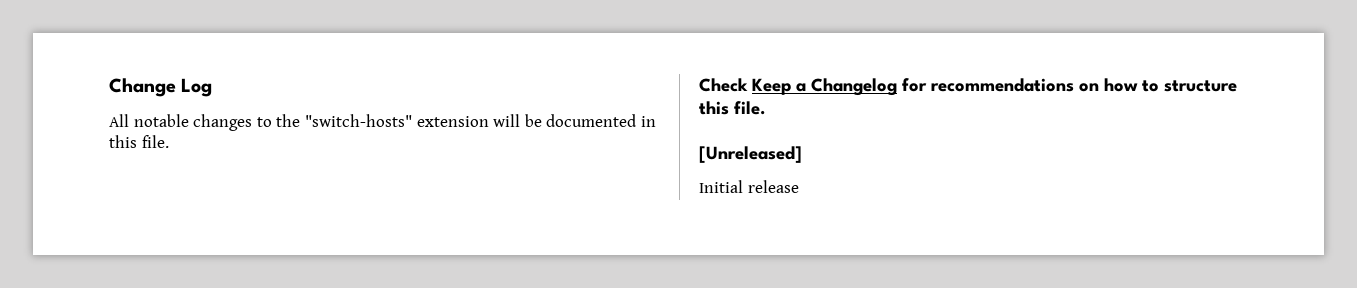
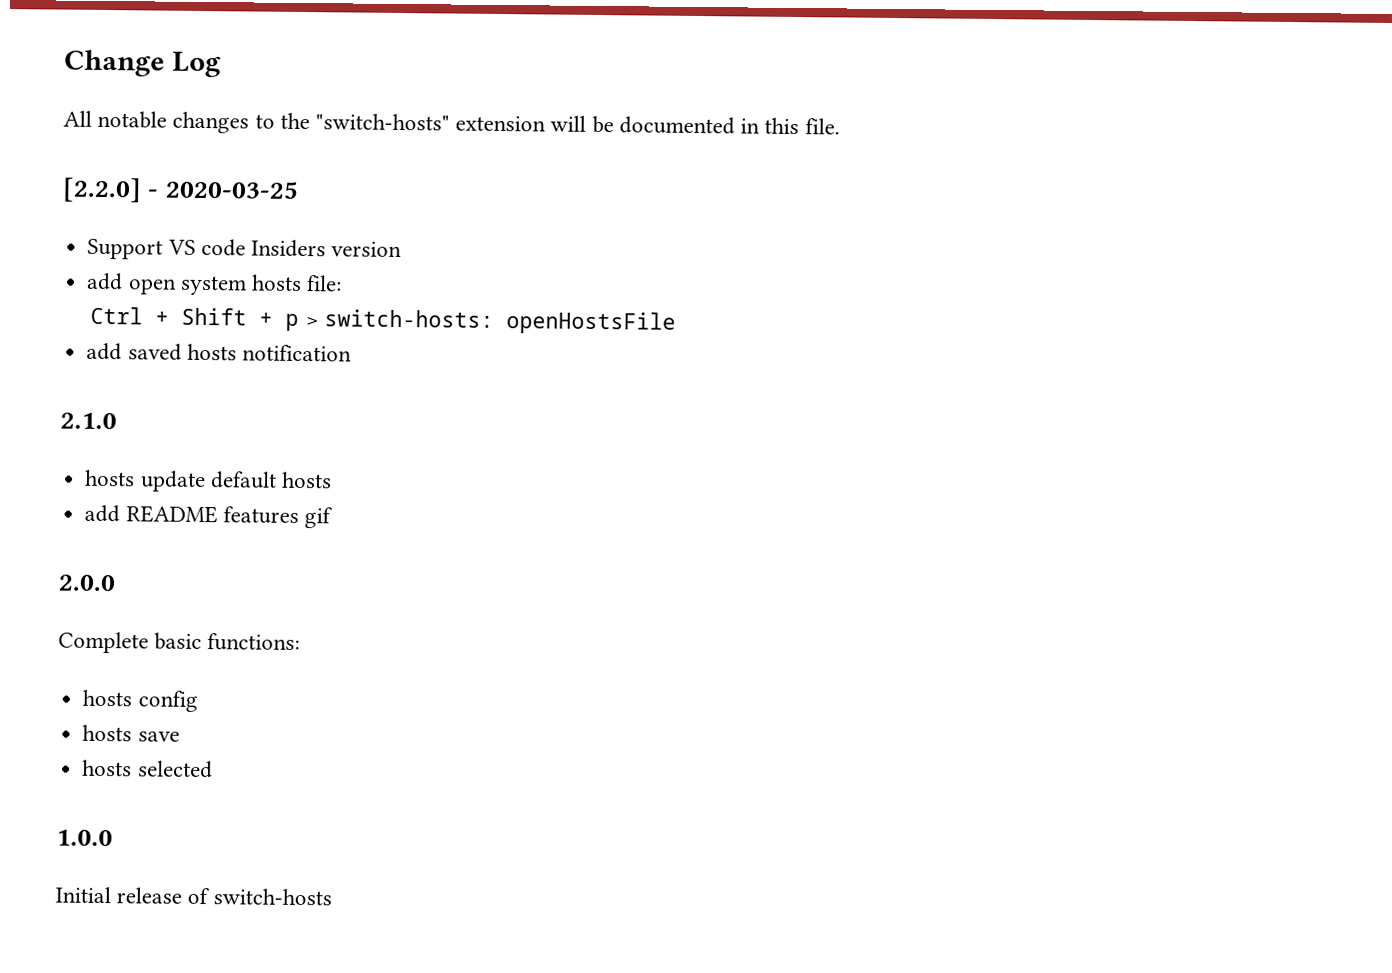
[699,78,1237,96] [699,101,766,115] [699,146,802,163] Check Keep a Changelog for recommendations on how to structure this file. // [Unreleased] -> [62,177,299,203] [87,238,403,260] [86,272,343,296] [90,306,676,335] [86,342,352,362] [60,412,117,430] [84,469,332,493] [84,504,333,529] [58,574,116,592] [58,631,301,654] [82,689,198,712] [82,724,180,742] [82,759,213,779] [56,829,113,847] [2.2.0] - 2020-03-25 // Support VS code Insiders version // add open system hosts file: // Ctrl + Shift + p > switch-hosts: openHostsFile // add saved hosts notification // 2.1.0 // hosts update default hosts // add README features gif // 2.0.0 // Complete basic functions: // hosts config // hosts save // hosts selected // 1.0.0
(799, 186) none -> [187,887,332,906] of switch-hosts

